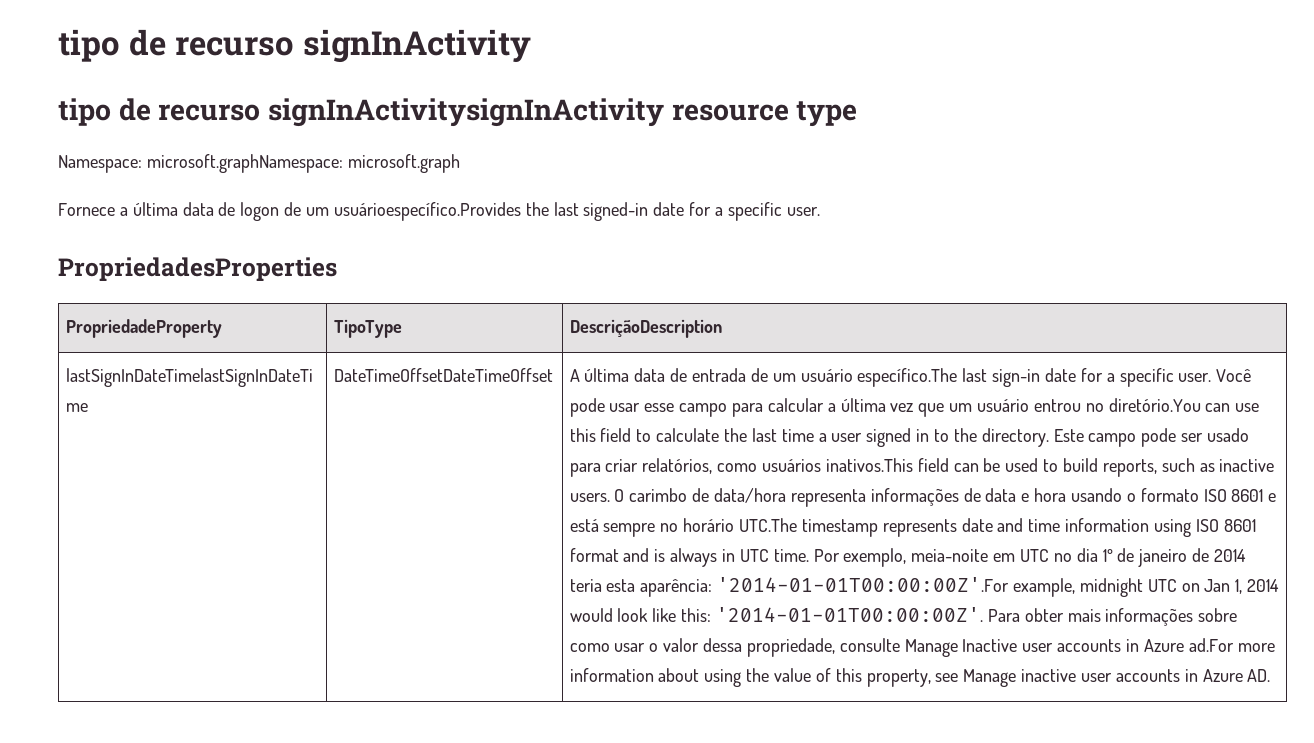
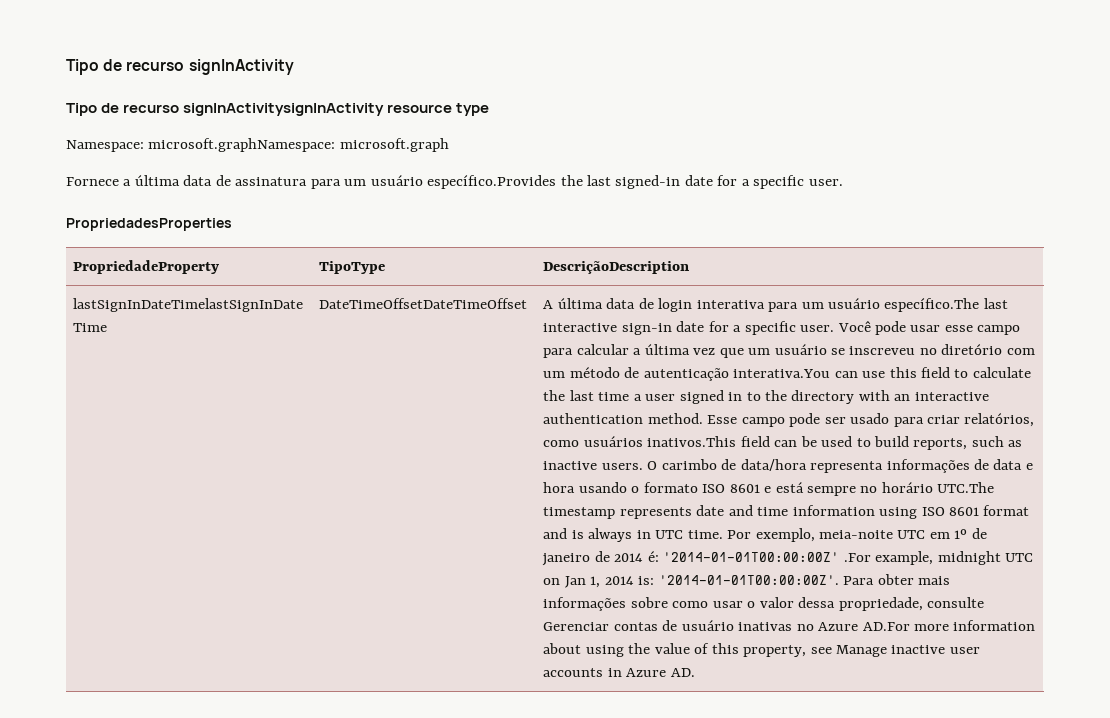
[58,29,120,62] tipo -> [66,59,99,75] Tipo
[58,98,111,126] tipo -> [66,103,97,116] Tipo
[240,202,521,221] logon de um usuárioespecífico.Provides -> [235,175,557,189] assinatura para um usuário específico.Provides
[691,368,768,382] entrada de -> [658,298,799,312] login interativa para
(988, 375) none -> [543,323,618,332] interactive
[1033,398,1201,412] entrou no diretório.You -> [831,344,1035,355] [543,367,831,381] se inscreveu no diretório com um método de autenticação interativa.You
[981,428,1084,447] directory. Este -> [791,390,989,404] [543,413,738,424] directory with an interactive authentication method. Esse
[993,548,1098,562] em UTC no dia -> [897,530,950,539] UTC em
[569,577,1010,597] teria esta aparência: '2014-01-01T00:00:00Z'.For -> [647,551,871,562] é: '2014-01-01T00:00:00Z' .For
[569,608,712,622] would look like this: -> [638,576,655,585] is:
[904,638,1234,657] Manage Inactive user accounts in Azure ad.For -> [543,620,910,631] Gerenciar contas de usuário inativas no Azure AD.For

